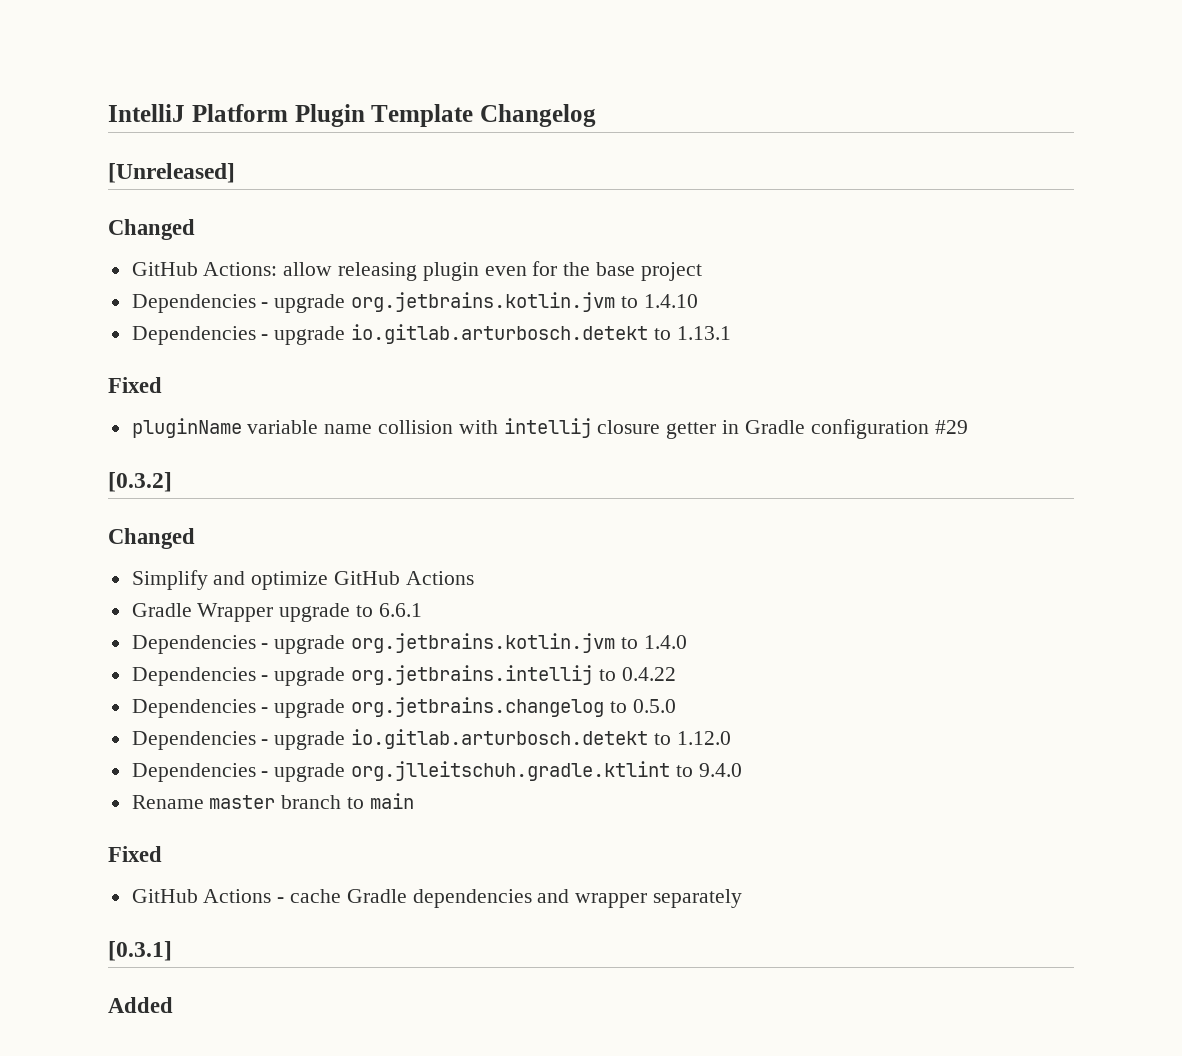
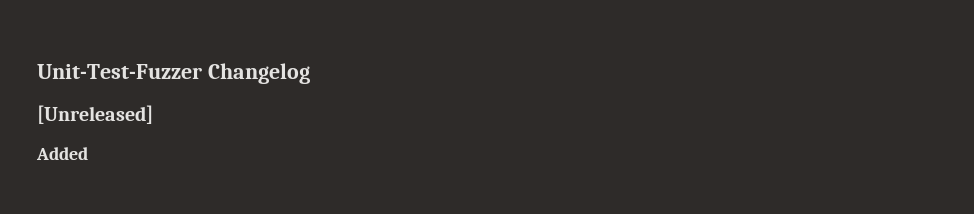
[108,104,596,127] [108,163,235,183] [108,219,195,240] [131,261,702,281] [131,292,698,313] [131,324,731,345] [108,377,162,393] [131,418,968,439] [108,472,172,492] [108,528,195,549] [131,570,474,590] [131,603,422,622] [131,633,687,654] [131,665,676,686] [131,697,676,718] [131,729,731,750] [131,761,742,782] [131,793,414,809] [108,846,162,862] [131,889,743,908] [108,941,172,961] IntelliJ Platform Plugin Template Changelog // [Unreleased] // Changed // GitHub Actions: allow releasing plugin even for the base project // Dependencies - upgrade org.jetbrains.kotlin.jvm to 1.4.10 // Dependencies - upgrade io.gitlab.arturbosch.detekt to 1.13.1 // Fixed // pluginName variable name collision with intellij closure getter in Gradle configuration #29 // [0.3.2] // Changed // Simplify and optimize GitHub Actions // Gradle Wrapper upgrade to 6.6.1 // Dependencies - upgrade org.jetbrains.kotlin.jvm to 1.4.0 // Dependencies - upgrade org.jetbrains.intellij to 0.4.22 // Dependencies - upgrade org.jetbrains.changelog to 0.5.0 // Dependencies - upgrade io.gitlab.arturbosch.detekt to 1.12.0 // Dependencies - upgrade org.jlleitschuh.gradle.ktlint to 9.4.0 // Rename master branch to main // Fixed // GitHub Actions - cache Gradle dependencies and wrapper separately // [0.3.1] -> [37,63,310,84] [37,105,153,124] Unit-Test-Fuzzer Changelog // [Unreleased]

